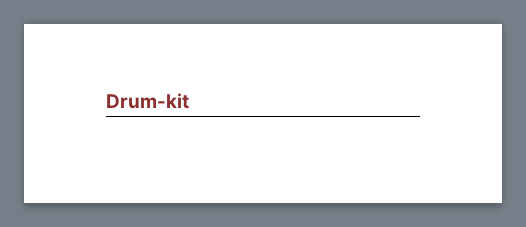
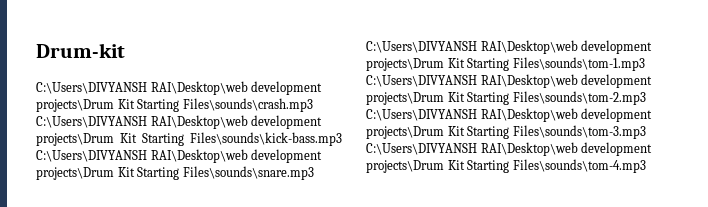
(189, 101) none -> [36,81,323,95] [36,98,313,112] [36,115,323,129] [36,132,342,146] [36,149,323,163] [36,166,314,180] [366,40,653,54] [366,57,645,71] [366,74,653,88] [366,91,646,105] [366,108,653,122] [366,125,646,139] [366,142,653,156] [366,159,646,173] // C:\Users\DIVYANSH RAI\Desktop\web development projects\Drum Kit Starting Files\sounds\crash.mp3 C:\Users\DIVYANSH RAI\Desktop\web development projects\Drum Kit Starting Files\sounds\kick-bass.mp3 C:\Users\DIVYANSH RAI\Desktop\web development projects\Drum Kit Starting Files\sounds\snare.mp3 C:\Users\DIVYANSH RAI\Desktop\web development projects\Drum Kit Starting Files\sounds\tom-1.mp3 C:\Users\DIVYANSH RAI\Desktop\web development projects\Drum Kit Starting Files\sounds\tom-2.mp3 C:\Users\DIVYANSH RAI\Desktop\web development projects\Drum Kit Starting Files\sounds\tom-3.mp3 C:\Users\DIVYANSH RAI\Desktop\web development projects\Drum Kit Starting Files\sounds\tom-4.mp3

